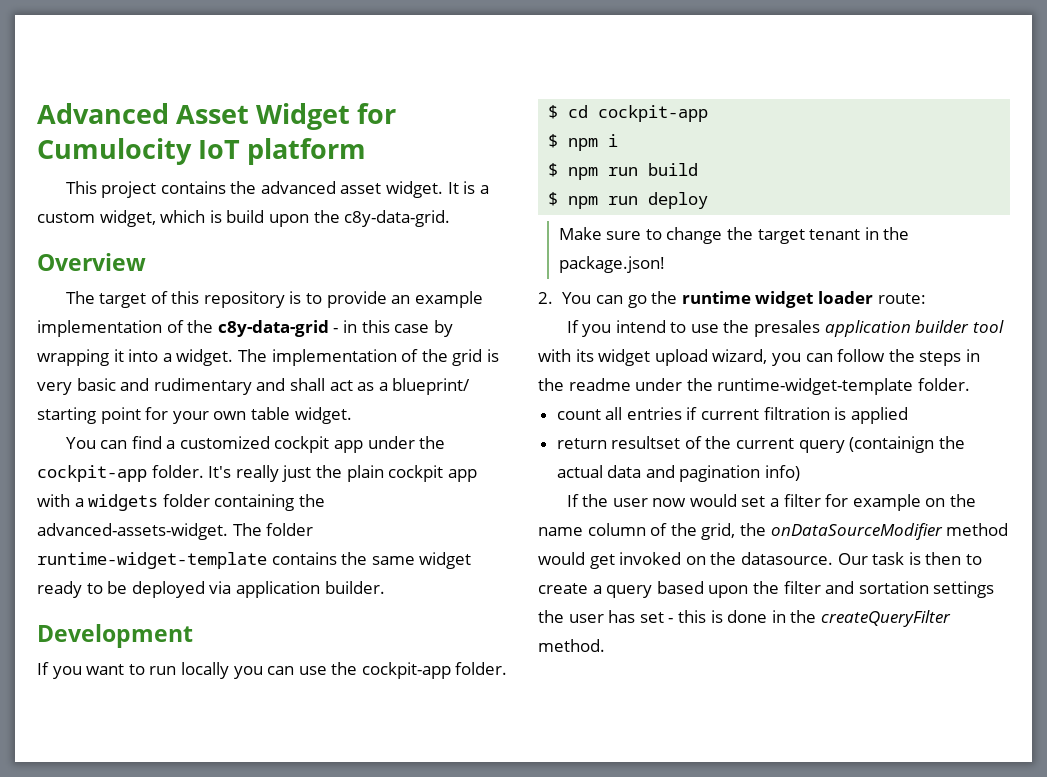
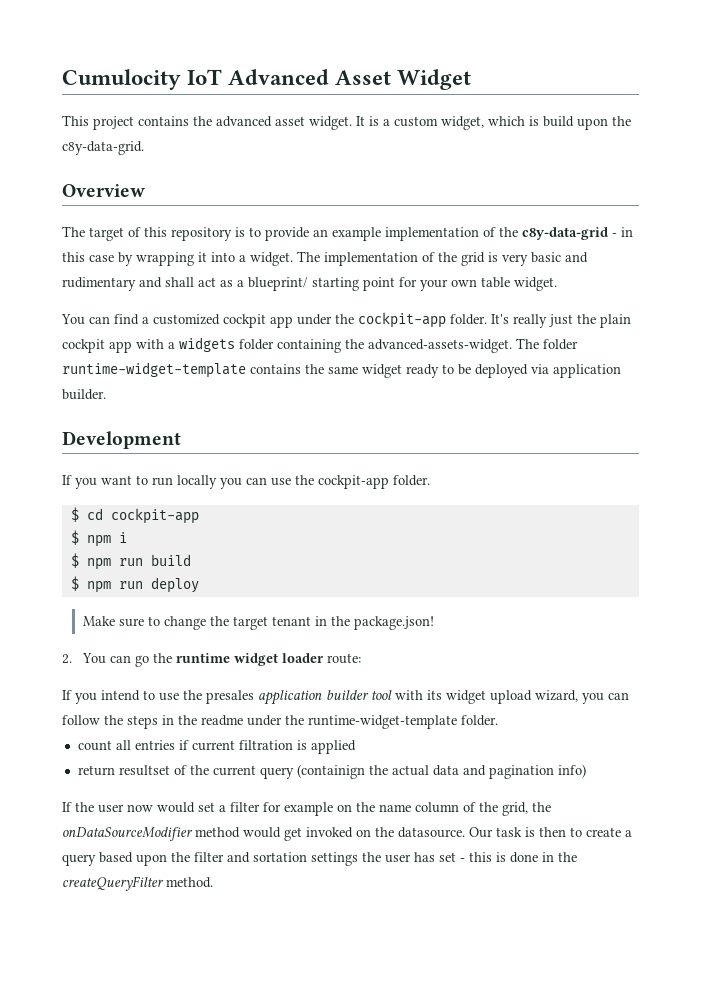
(37, 113) none -> [62,69,223,90] Cumulocity IoT
[357,103,397,124] [37,138,367,165] for Cumulocity IoT platform -> (472, 79) none

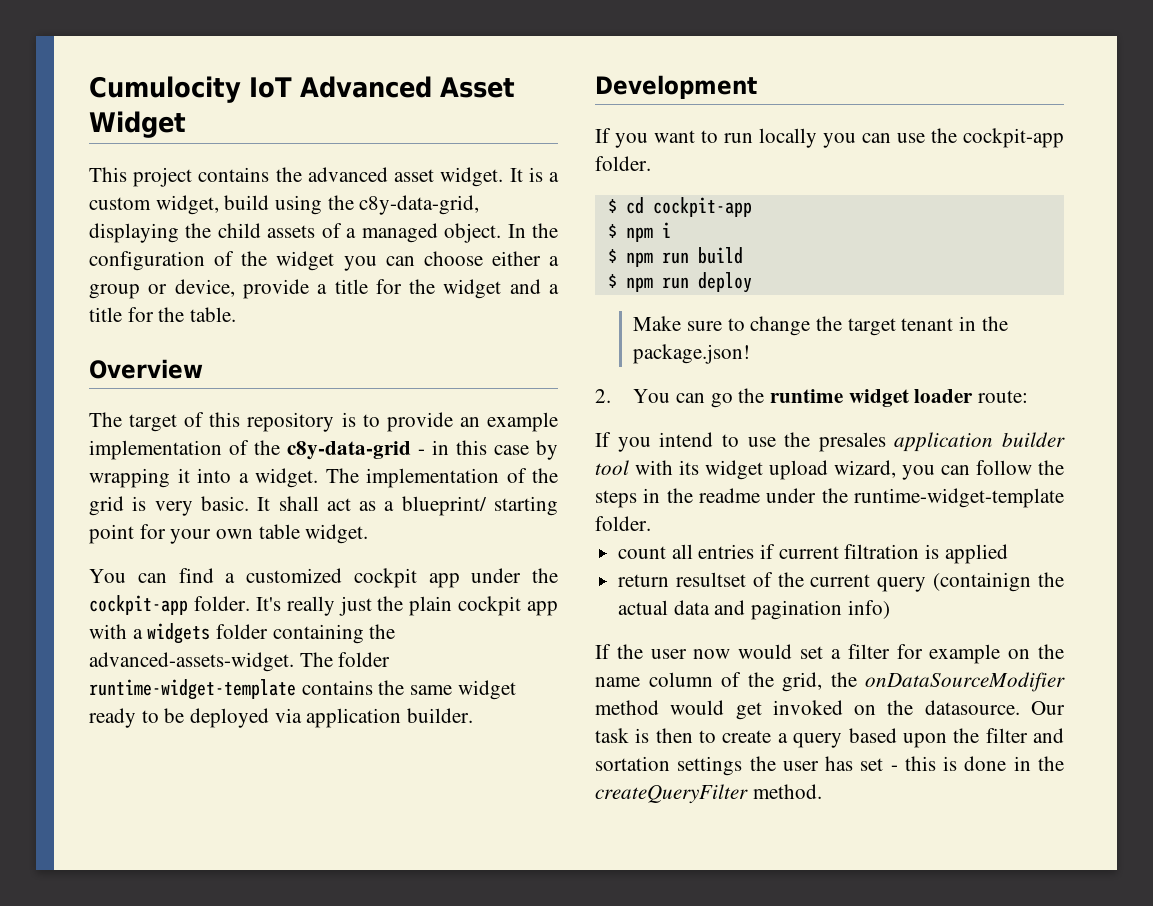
[488,116,631,130] [62,141,144,155] which is build upon the c8y-data-grid. -> [224,195,480,215] [89,223,558,243] [89,251,559,271] [89,279,559,299] [89,307,237,322] build using the c8y-data-grid, displaying the child assets of a managed object. In the configuration of the widget you can choose either a group or device, provide a title for the widget and a title for the table.
[531,252,588,263] [62,277,162,291] basic and rudimentary and -> [200,496,271,511] basic. It

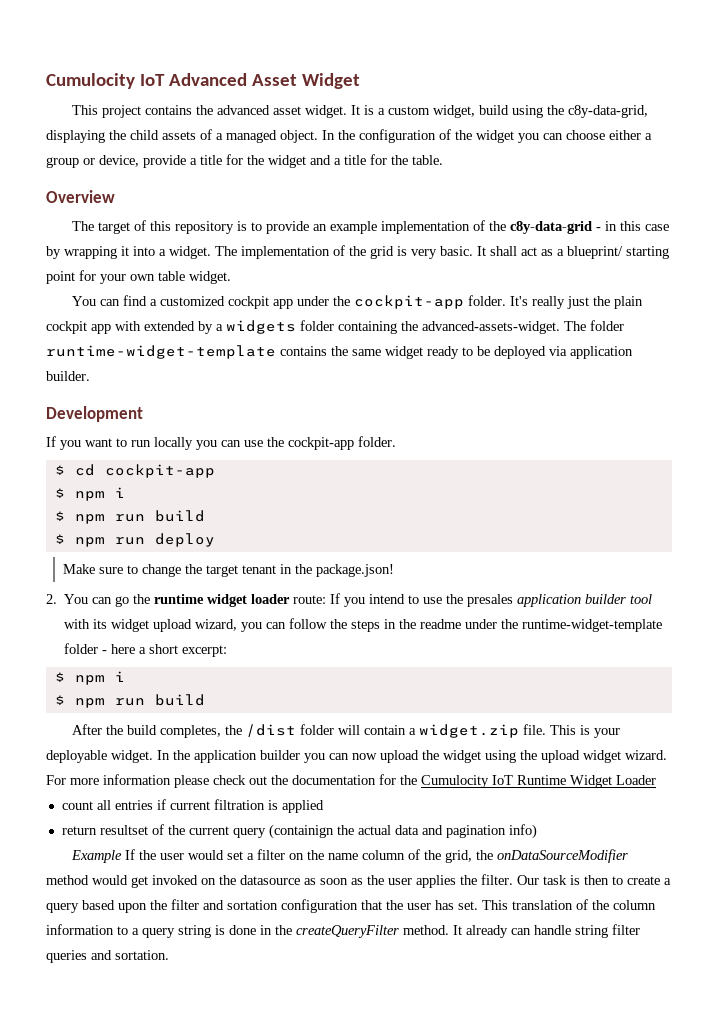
(127, 631) none -> [144,321,213,334] extended by
(1029, 396) // -> (327, 599) none
[595,516,651,531] folder. -> [64,643,228,657] [54,671,125,685] [54,694,205,708] [72,724,621,738] [46,750,667,763] [46,774,656,788] folder - here a short excerpt: // $ npm i // $ npm run build // After the build completes, the /dist folder will contain a widget.zip file. This is your deployable widget. In the application builder you can now upload the widget using the upload widget wizard. For more information please check out the documentation for the Cumulocity IoT Runtime Widget Loader
(890, 609) none -> [71,850,123,863] Example
[693,649,731,659] now -> (185, 856) none
[896,644,1001,664] for example -> (286, 854) none
[924,700,1020,715] datasource. -> [240,874,513,888] datasource as soon as the user applies the filter.
[677,756,743,776] settings -> [281,899,382,913] configuration that
[860,756,936,771] set - this -> [458,899,656,910] [46,924,211,938] set. This translation of the column information to a query string
(822, 791) none -> [453,924,640,938] [46,950,169,963] It already can handle string filter queries and sortation.

